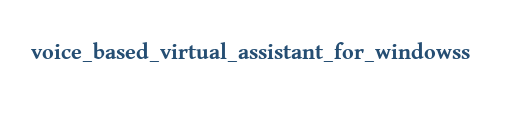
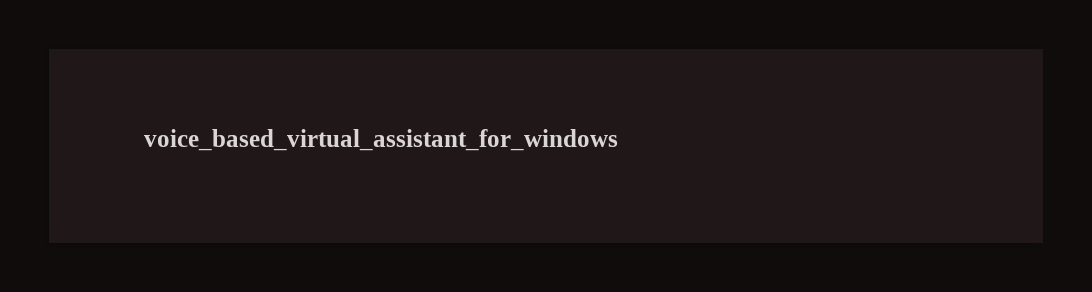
[31,42,470,62] voice_based_virtual_assistant_for_windowss -> [144,129,618,151] voice_based_virtual_assistant_for_windows

